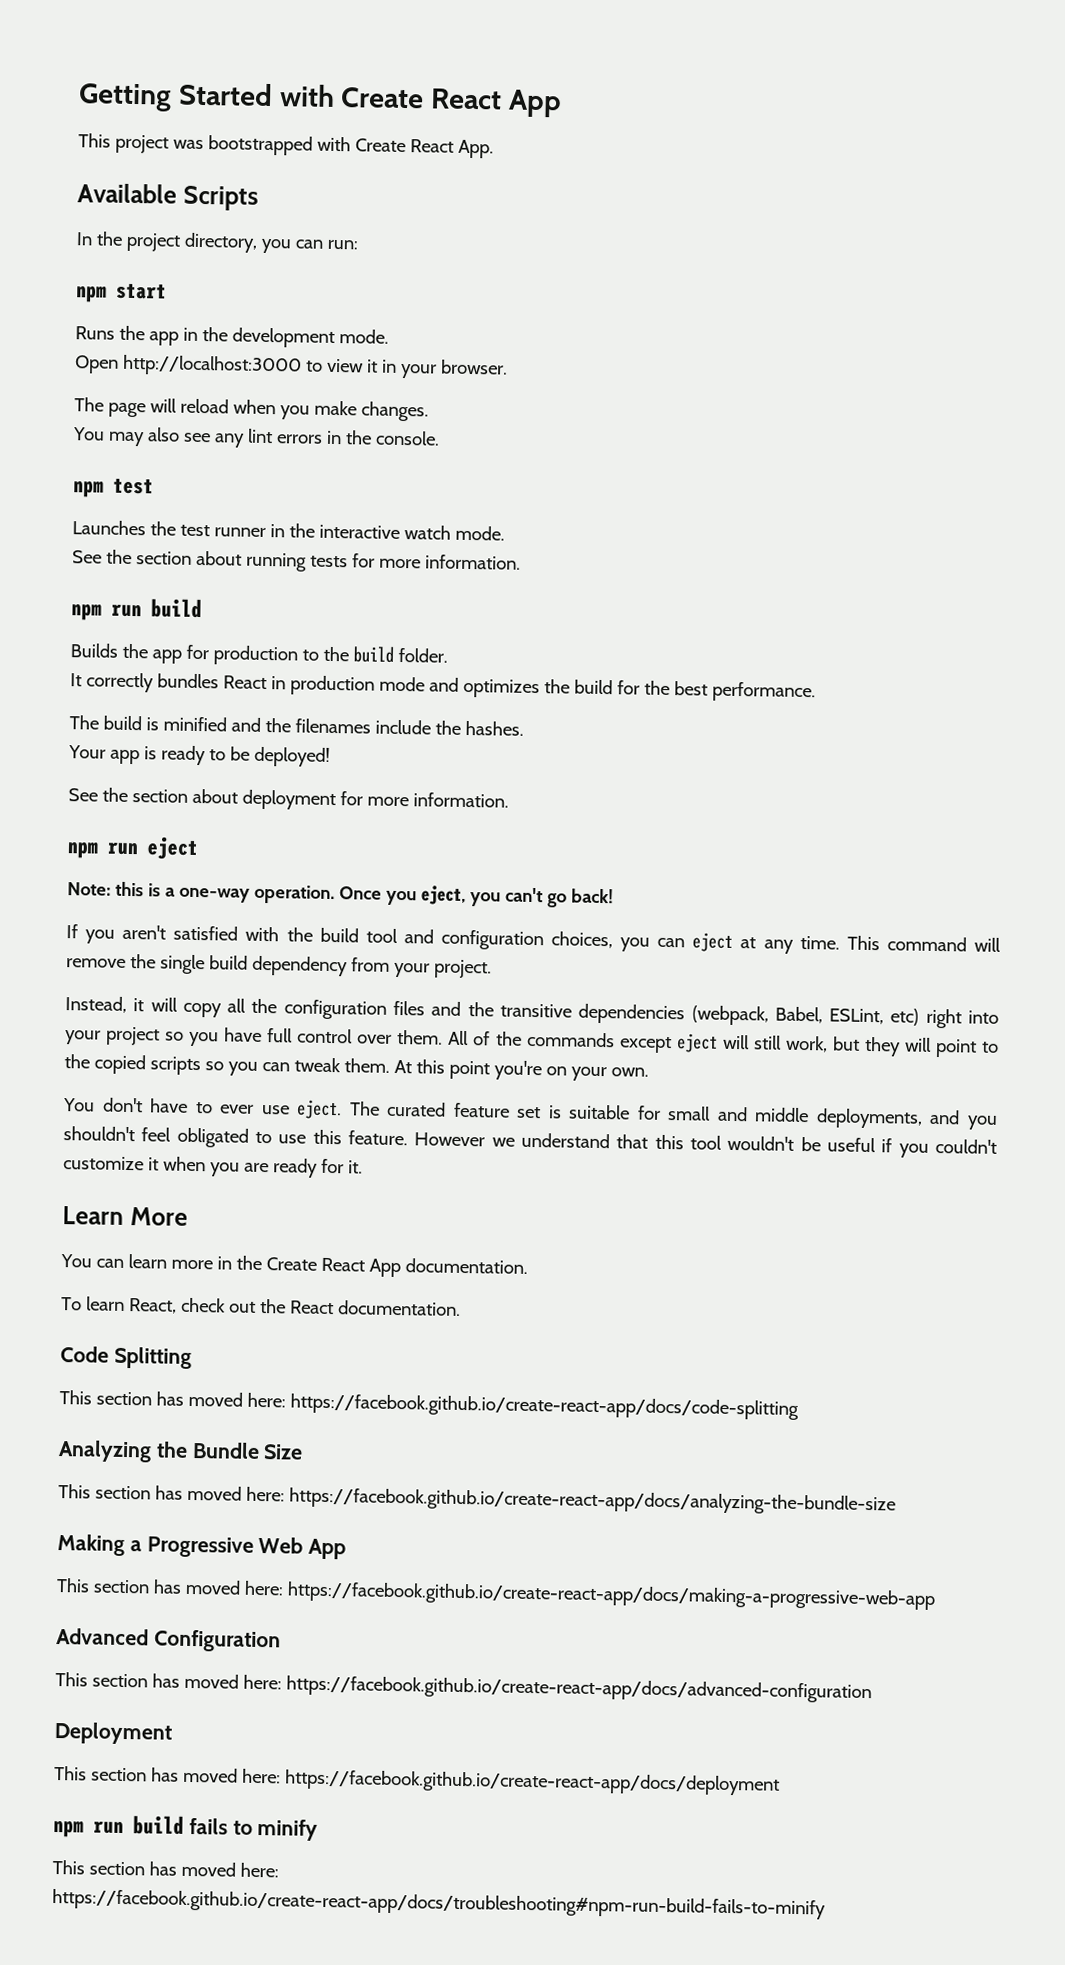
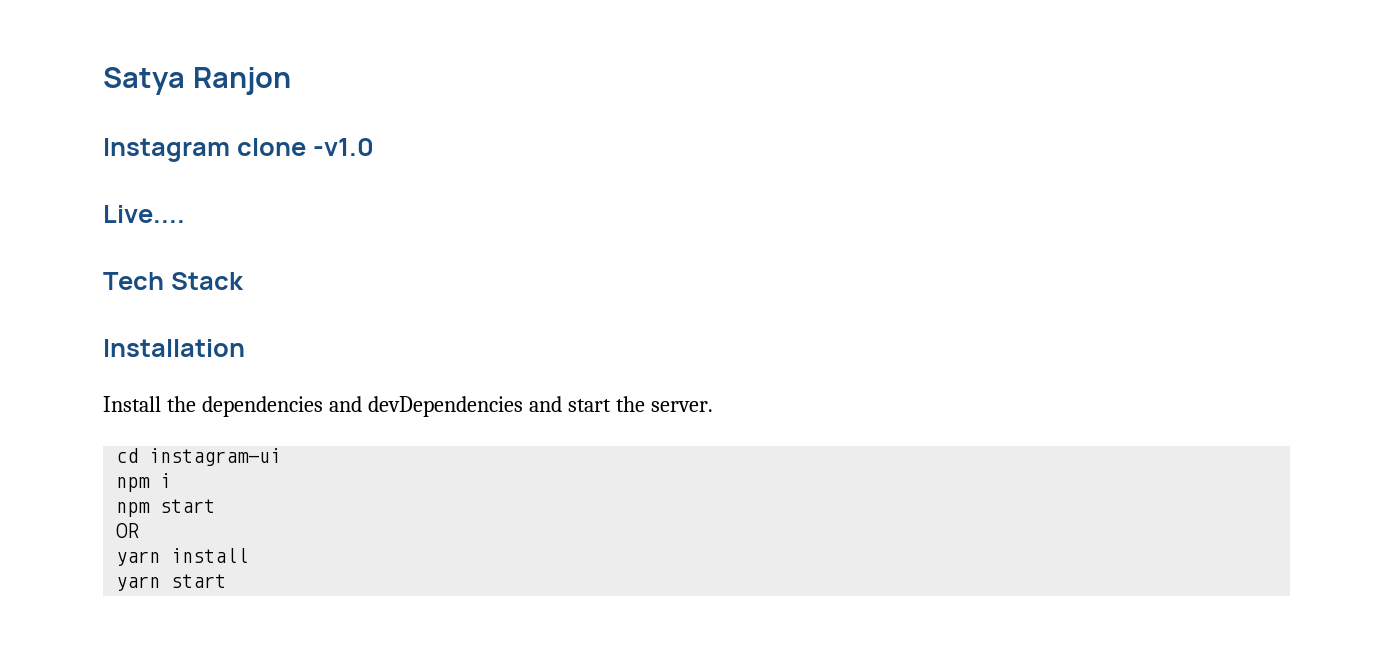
[78,82,563,118] [78,133,494,159] [77,183,259,211] [76,231,358,254] [76,283,167,303] [75,325,389,348] [74,354,508,379] [74,397,429,422] [72,427,440,448] [73,478,154,498] [72,520,505,541] [72,549,521,572] [71,598,202,621] [70,643,448,666] [70,672,816,703] [69,715,524,736] [68,745,330,767] [68,787,509,811] [67,836,199,861] [67,881,614,908] [66,924,1001,954] [66,954,492,979] [65,996,999,1029] [65,1026,999,1058] [64,1054,649,1082] [63,1097,998,1130] [63,1126,998,1158] [63,1156,363,1178] [62,1206,188,1226] [60,1254,528,1278] [61,1296,461,1316] [60,1346,192,1369] [59,1390,799,1420] [58,1440,304,1463] [58,1484,896,1516] [57,1534,347,1560] [56,1578,936,1611] [56,1628,281,1653] [55,1672,872,1704] [54,1721,172,1745] [54,1765,780,1796] [53,1815,319,1841] [52,1859,279,1878] [52,1888,826,1920] Getting Started with Create React App // This project was bootstrapped with Create React App. // Available Scripts // In the project directory, you can run: // npm start // Runs the app in the development mode. // Open http://localhost:3000 to view it in your browser. // The page will reload when you make changes. // You may also see any lint errors in the console. // npm test // Launches the test runner in the interactive watch mode. // See the section about running tests for more information. // npm run build // Builds the app for production to the build folder. // It correctly bundles React in production mode and optimizes the build for the best performance. // The build is minified and the filenames include the hashes. // Your app is ready to be deployed! // See the section about deployment for more information. // npm run eject // Note: this is a one-way operation. Once you eject, you can't go back! // If you aren't satisfied with the build tool and configuration choices, you can eject at any time. This command will remove the single build dependency from your project. // Instead, it will copy all the configuration files and the transitive dependencies (webpack, Babel, ESLint, etc) right into your project so you have full control over them. All of the commands except eject will still work, but they will point to the copied scripts so you can tweak them. At this point you're on your own. // You don't have to ever use eject. The curated feature set is suitable for small and middle deployments, and you shouldn't feel obligated to use this feature. However we understand that this tool wouldn't be useful if you couldn't customize it when you are ready for it. // Learn More // You can learn more in the Create React App documentation. // To learn React, check out the React documentation. // Code Splitting // This section has moved here: https://facebook.github.io/create-react-app/docs/code-splitting // Analyzing the Bundle Size // This section has moved here: https://facebook.github.io/create-react-app/docs/analyzing-the-bundle-size // Making a Progressive Web App // This section has moved here: https://facebook.github.io/create-react-app/docs/making-a-progressive-web-app // Advanced Configuration // This section has moved here: https://facebook.github.io/create-react-app/docs/advanced-configuration // Deployment // This section has moved here: https://facebook.github.io/create-react-app/docs/deployment // npm run build fails to minify // This section has moved here: https://facebook.github.io/create-react-app/docs/troubleshooting#npm-run-build-fails-to-minify -> [103,67,291,95] [103,138,374,162] [103,205,185,223] [103,272,244,290] [103,339,245,357] [103,396,713,417] [116,448,282,466] [116,473,172,492] [116,499,216,517] [116,523,140,538] [116,548,249,566] [116,574,227,591] Satya Ranjon // Instagram clone -v1.0 // Live.... // Tech Stack // Installation // Install the dependencies and devDependencies and start the server. // cd instagram-ui // npm i // npm start // OR // yarn install // yarn start

